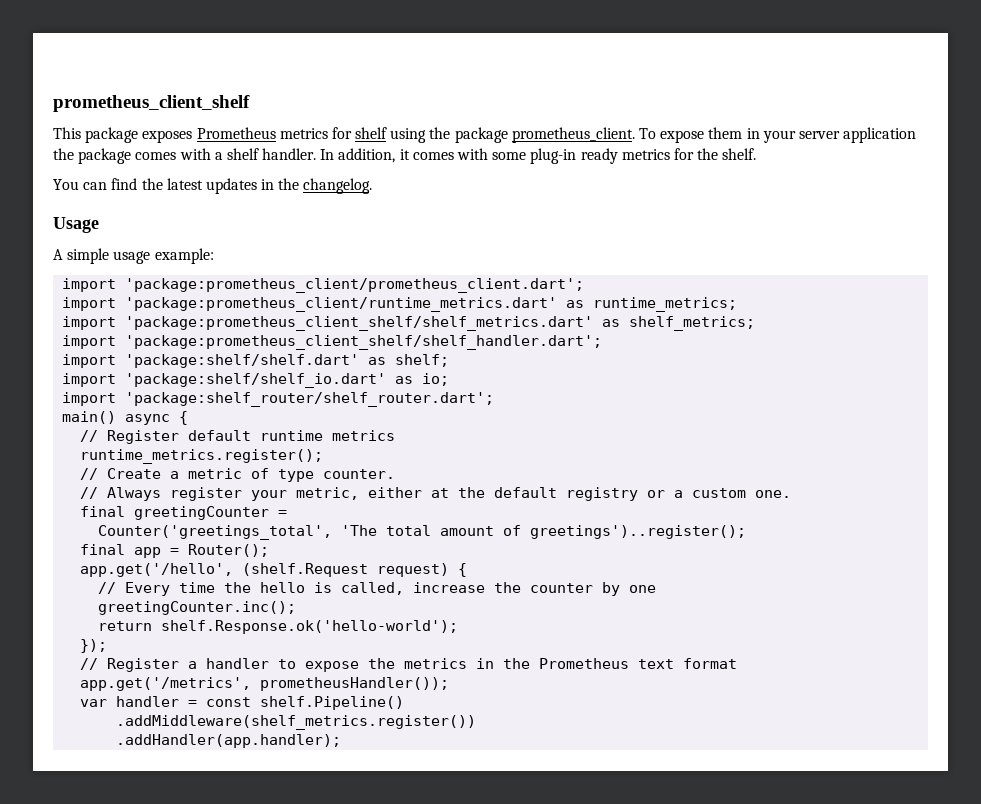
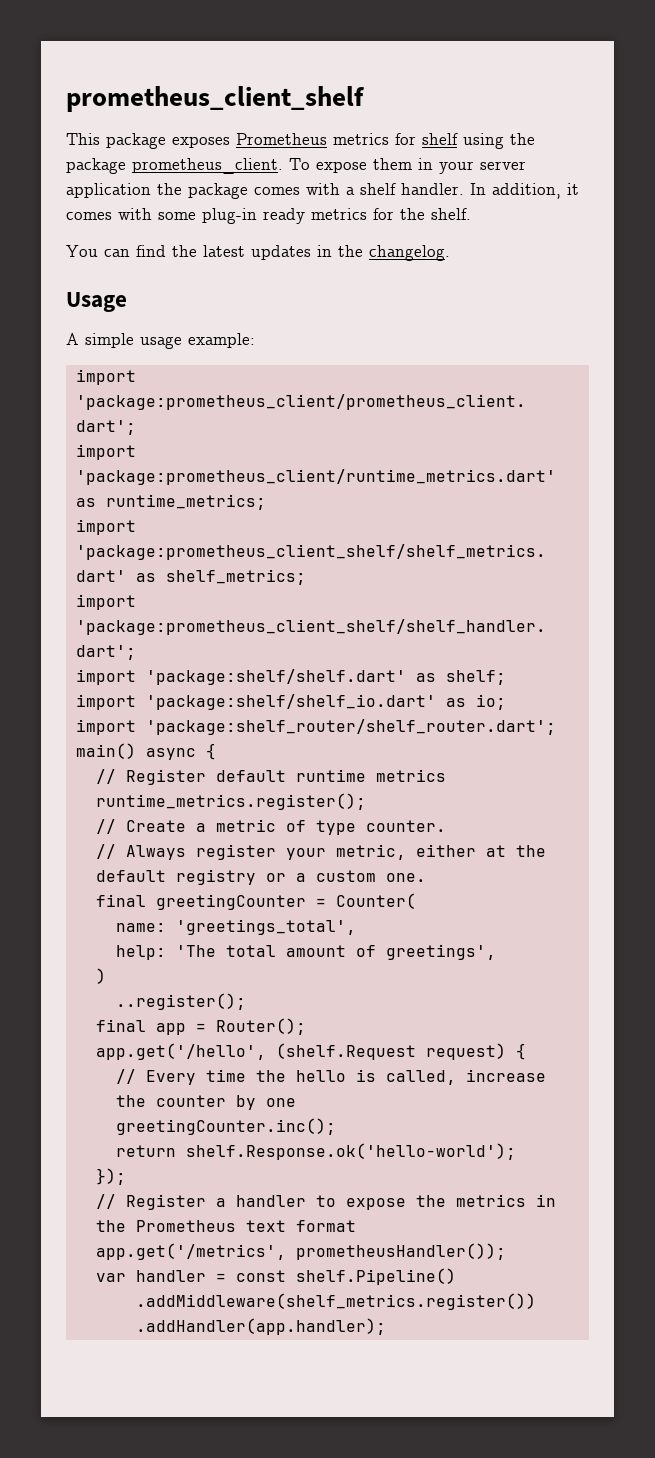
[98,525,333,540] // Counter('greetings_total', -> [335,893,416,909] [115,919,356,935] [115,945,166,960] Counter( // name: 'greetings_total', // help:
[530,525,747,539] greetings')..register(); -> [385,944,496,960] [95,968,106,984] [115,993,246,1010] greetings', // ) // ..register();

